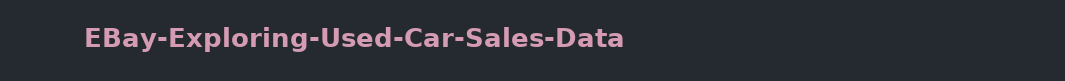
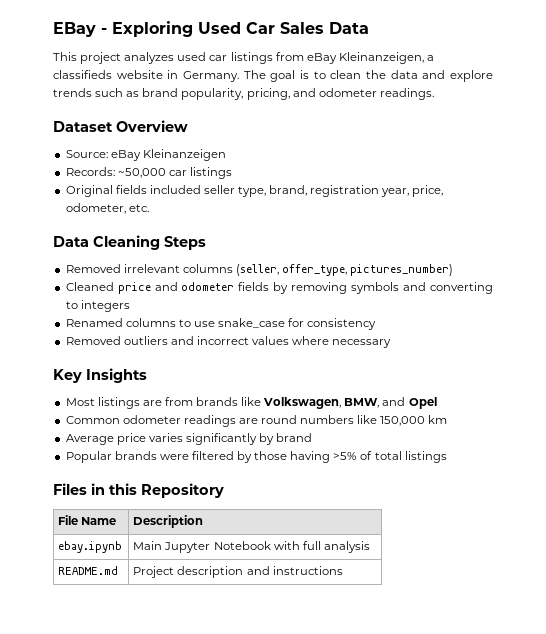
[84,27,625,52] EBay-Exploring-Used-Car-Sales-Data -> [53,21,369,37] [53,52,434,64] [53,70,494,82] [53,88,434,100] [53,120,188,132] [65,149,226,161] [65,167,232,179] [65,185,444,197] [65,203,149,214] [53,235,206,250] [65,264,454,276] [65,282,493,294] [65,300,130,312] [65,318,377,330] [65,336,392,348] [53,368,147,383] [65,397,437,409] [65,415,448,427] [65,433,313,445] [65,451,447,463] [53,483,224,498] [58,515,117,525] [133,515,204,528] [58,541,123,553] [133,541,370,553] [58,566,119,575] [133,566,343,578] EBay - Exploring Used Car Sales Data // This project analyzes used car listings from eBay Kleinanzeigen, a classifieds website in Germany. The goal is to clean the data and explore trends such as brand popularity, pricing, and odometer readings. // Dataset Overview // Source: eBay Kleinanzeigen // Records: ~50,000 car listings // Original fields included seller type, brand, registration year, price, odometer, etc. // Data Cleaning Steps // Removed irrelevant columns (seller, offer_type, pictures_number) // Cleaned price and odometer fields by removing symbols and converting to integers // Renamed columns to use snake_case for consistency // Removed outliers and incorrect values where necessary // Key Insights // Most listings are from brands like Volkswagen, BMW, and Opel // Common odometer readings are round numbers like 150,000 km // Average price varies significantly by brand // Popular brands were filtered by those having >5% of total listings // Files in this Repository // File Name | Description // ebay.ipynb | Main Jupyter Notebook with full analysis // README.md | Project description and instructions

